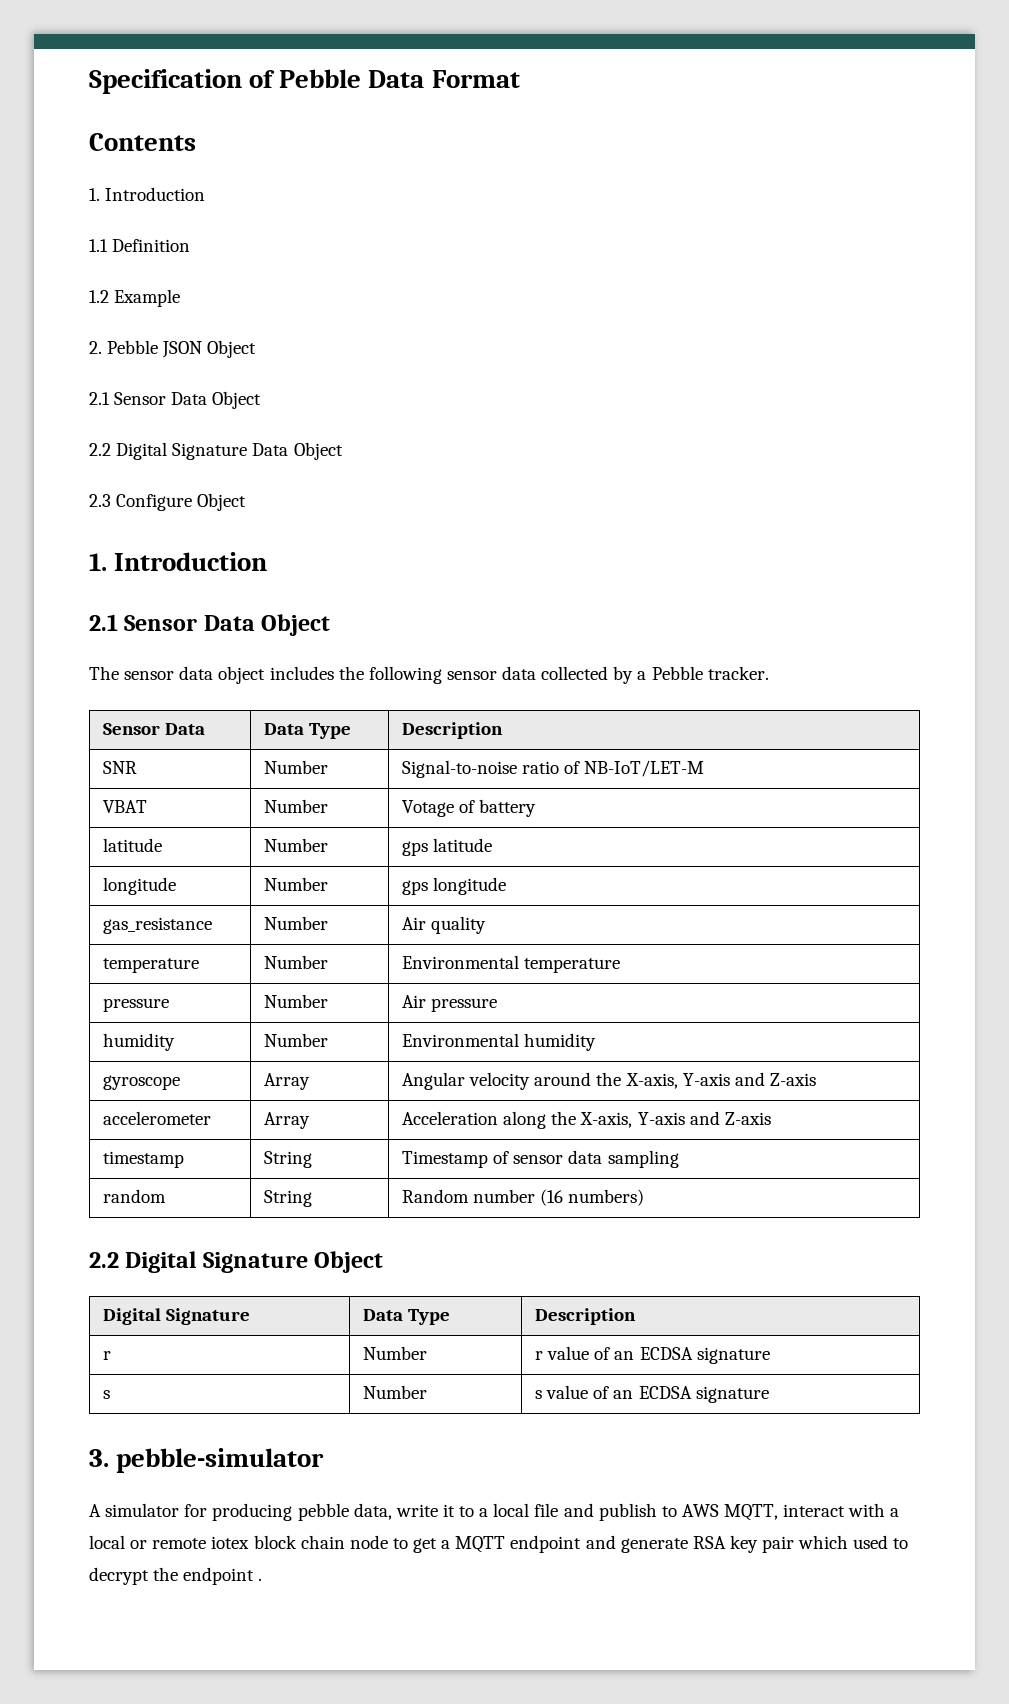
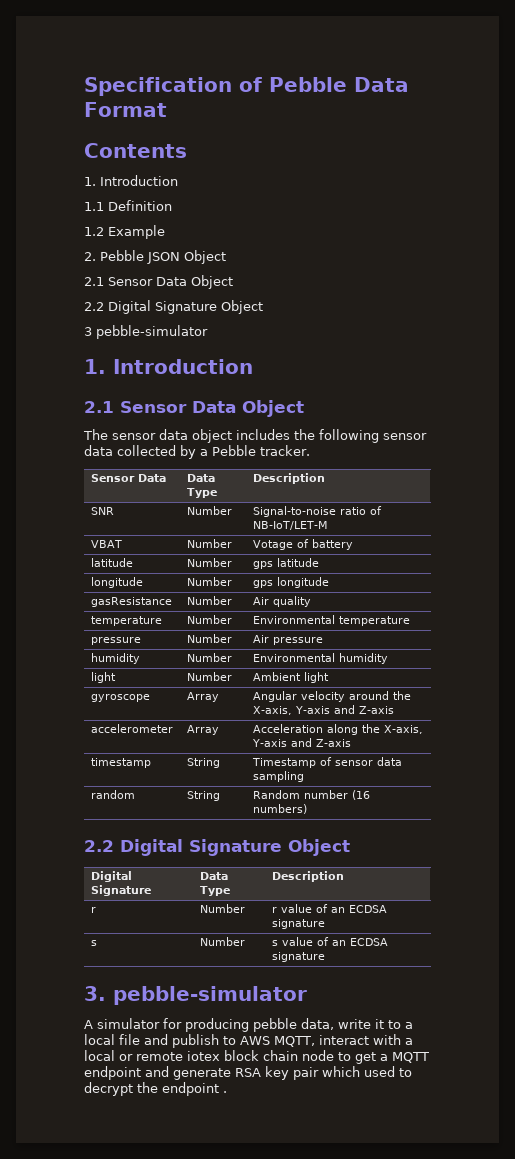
[252,442,343,460] [89,493,247,511] Data Object // 2.3 Configure Object -> [221,300,263,314] [84,325,208,339] Object // 3 pebble-simulator
[103,917,213,934] gas_resistance -> [90,597,172,607] gasResistance
(597, 1042) none -> [90,672,116,683] [186,672,232,681] [252,672,329,683] // light | Number | Ambient light

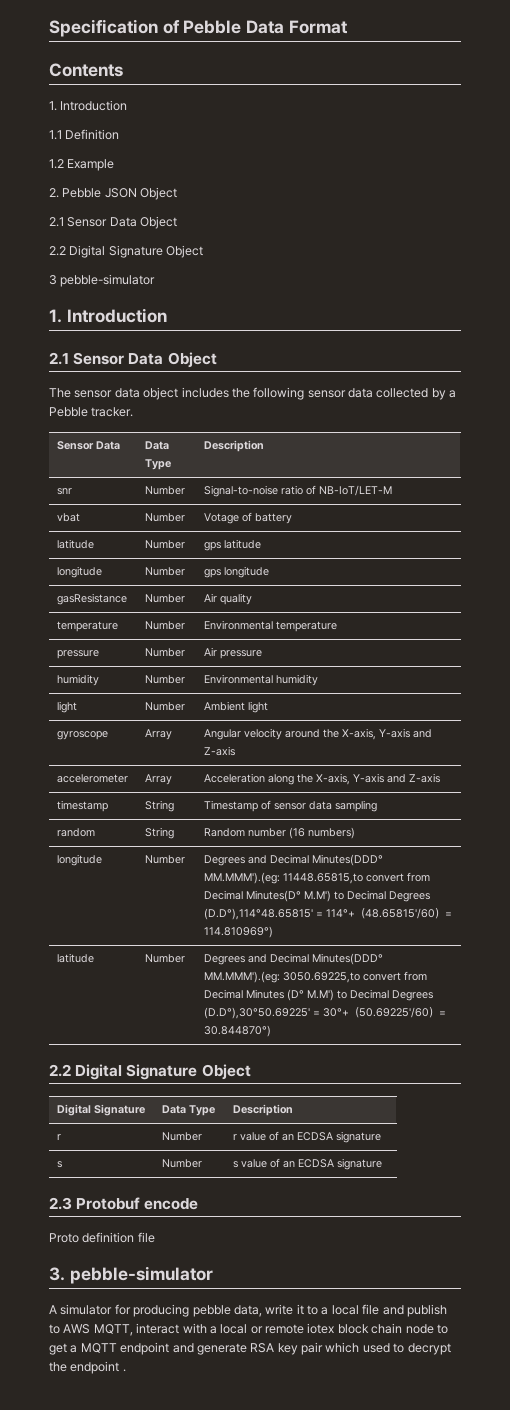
[90,507,114,515] SNR -> [57,488,73,495] snr
[90,540,122,548] VBAT -> [57,513,81,522] vbat
(307, 809) none -> [57,854,103,866] [145,855,186,864] [204,854,384,866] [204,872,431,884] [204,890,431,902] [204,907,453,920] [204,926,274,938] [57,953,95,963] [145,954,186,963] [204,953,384,965] [204,971,428,983] [204,989,434,1001] [204,1006,447,1019] [204,1025,272,1037] // longitude | Number | Degrees and Decimal Minutes(DDD° MM.MMM').(eg: 11448.65815,to convert from Decimal Minutes(D° M.M') to Decimal Degrees (D.D°),114°48.65815' = 114°+（48.65815'/60）= 114.810969°) // latitude | Number | Degrees and Decimal Minutes(DDD° MM.MMM').(eg: 3050.69225,to convert from Decimal Minutes (D° M.M') to Decimal Degrees (D.D°),30°50.69225' = 30°+（50.69225'/60）= 30.844870°)
(325, 957) none -> [49,1197,199,1210] [49,1232,155,1243] // 2.3 Protobuf encode // Proto definition file

